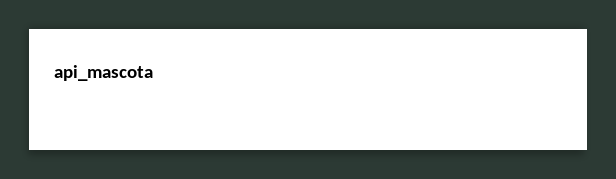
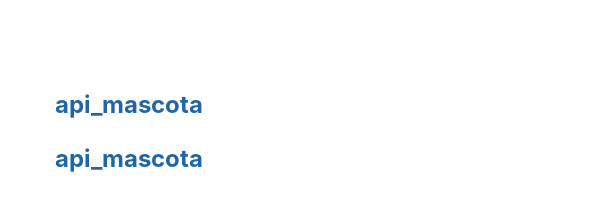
[54,65,153,81] api_mascota -> [55,94,203,118] [55,148,203,172] api_mascota // api_mascota

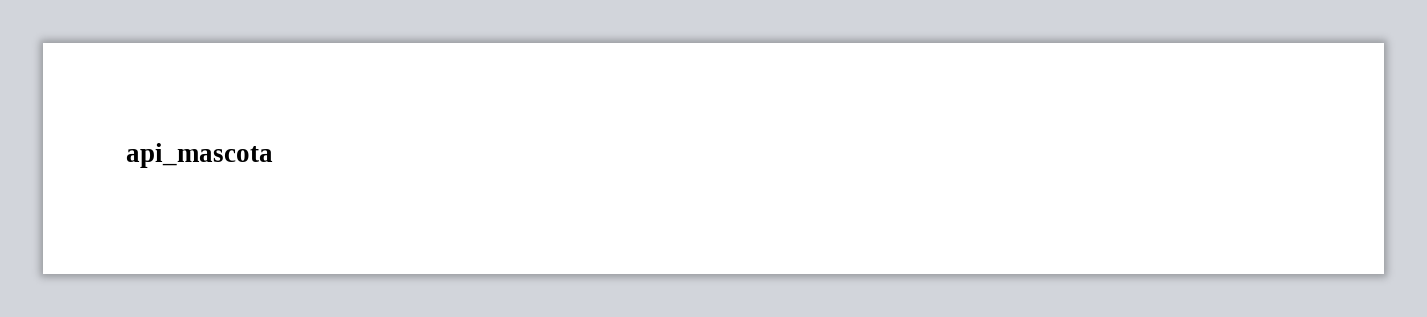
[55,94,203,118] [55,148,203,172] api_mascota // api_mascota -> [126,143,273,168] api_mascota

